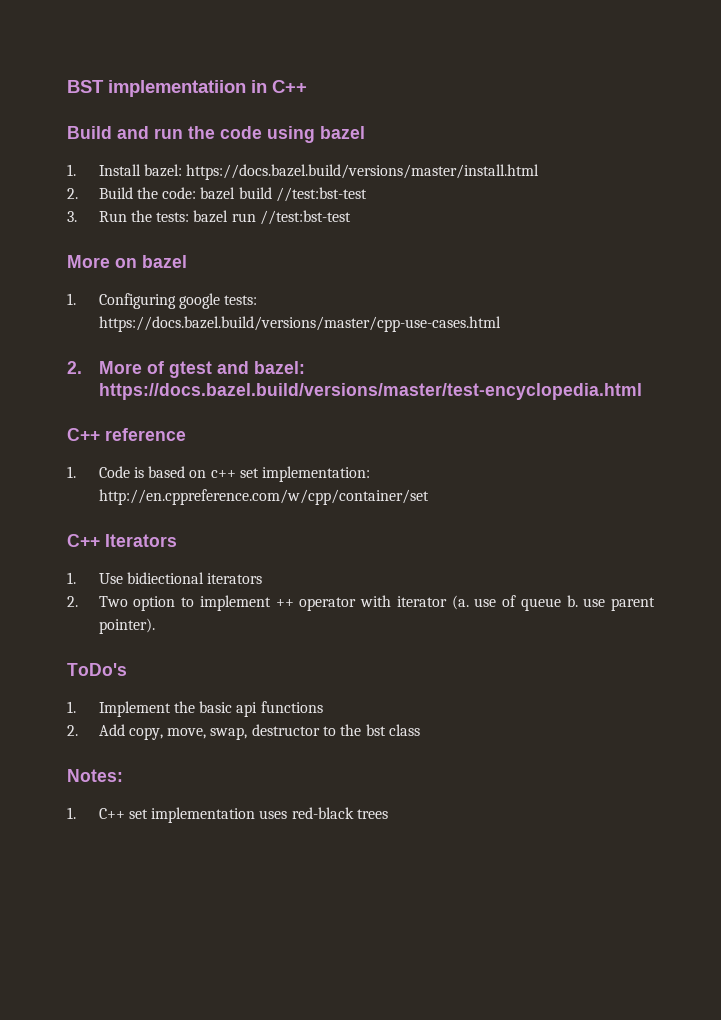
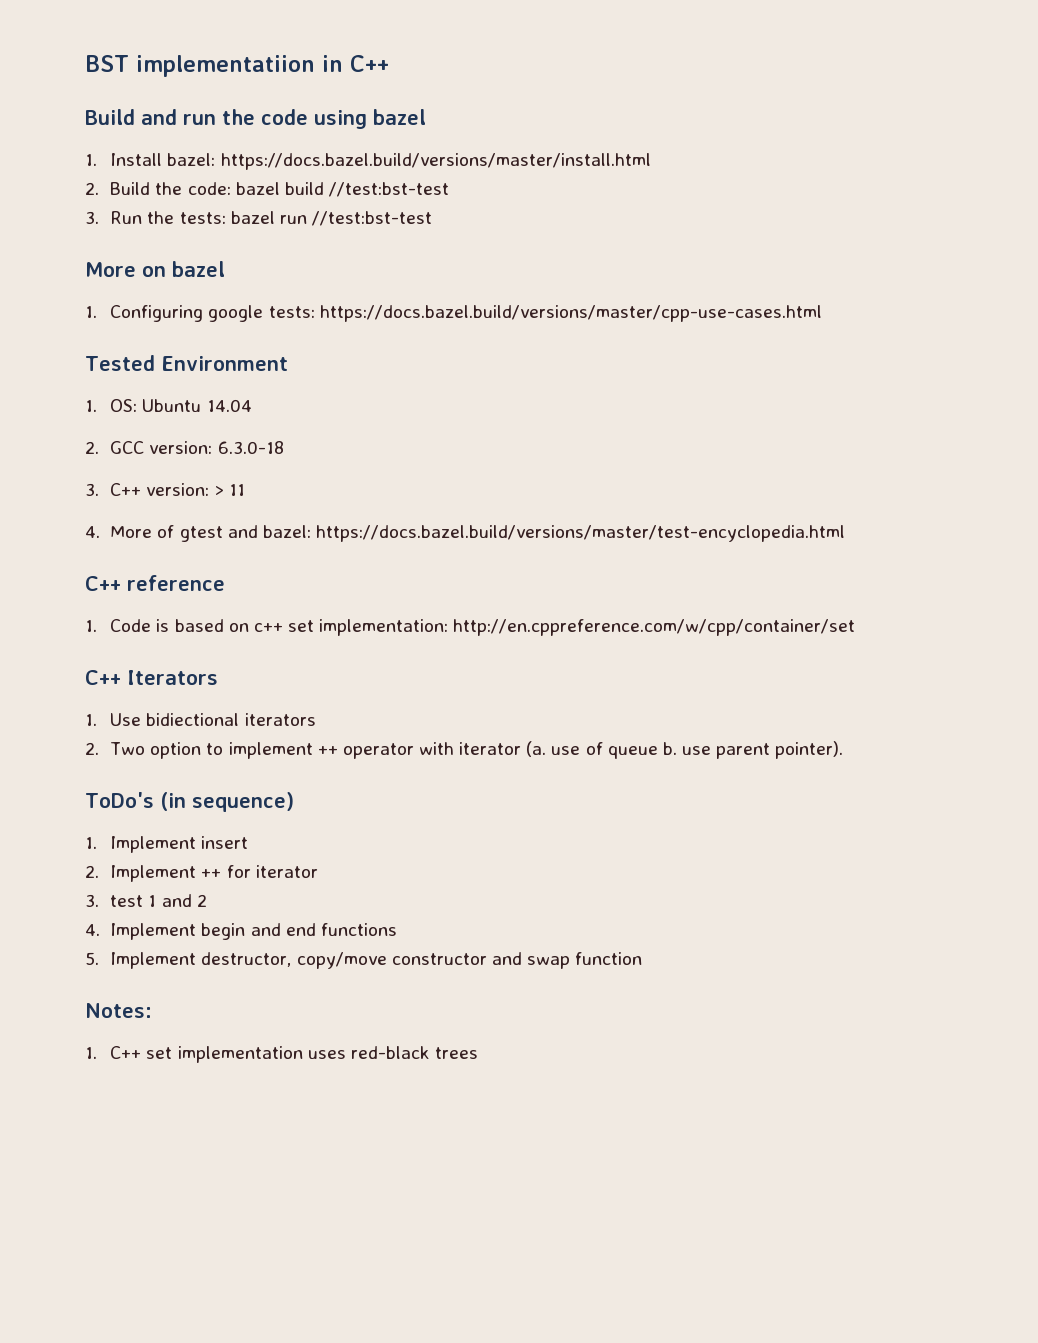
[67,361,82,374] 2. -> [85,355,288,371] [85,399,252,412] [85,441,284,454] [85,483,245,496] [85,526,100,538] Tested Environment // 1. OS: Ubuntu 14.04 // 2. GCC version: 6.3.0-18 // 3. C++ version: > 11 // 4.
(127, 669) none -> [159,792,294,812] (in sequence)
[173,701,323,717] [67,724,421,740] the basic api functions // 2. Add copy, move, swap, destructor to the bst class -> [201,836,249,849] [85,865,318,882] [85,894,207,907] [85,923,397,940] [85,952,643,969] insert // 2. Implement ++ for iterator // 3. test 1 and 2 // 4. Implement begin and end functions // 5. Implement destructor, copy/move constructor and swap function

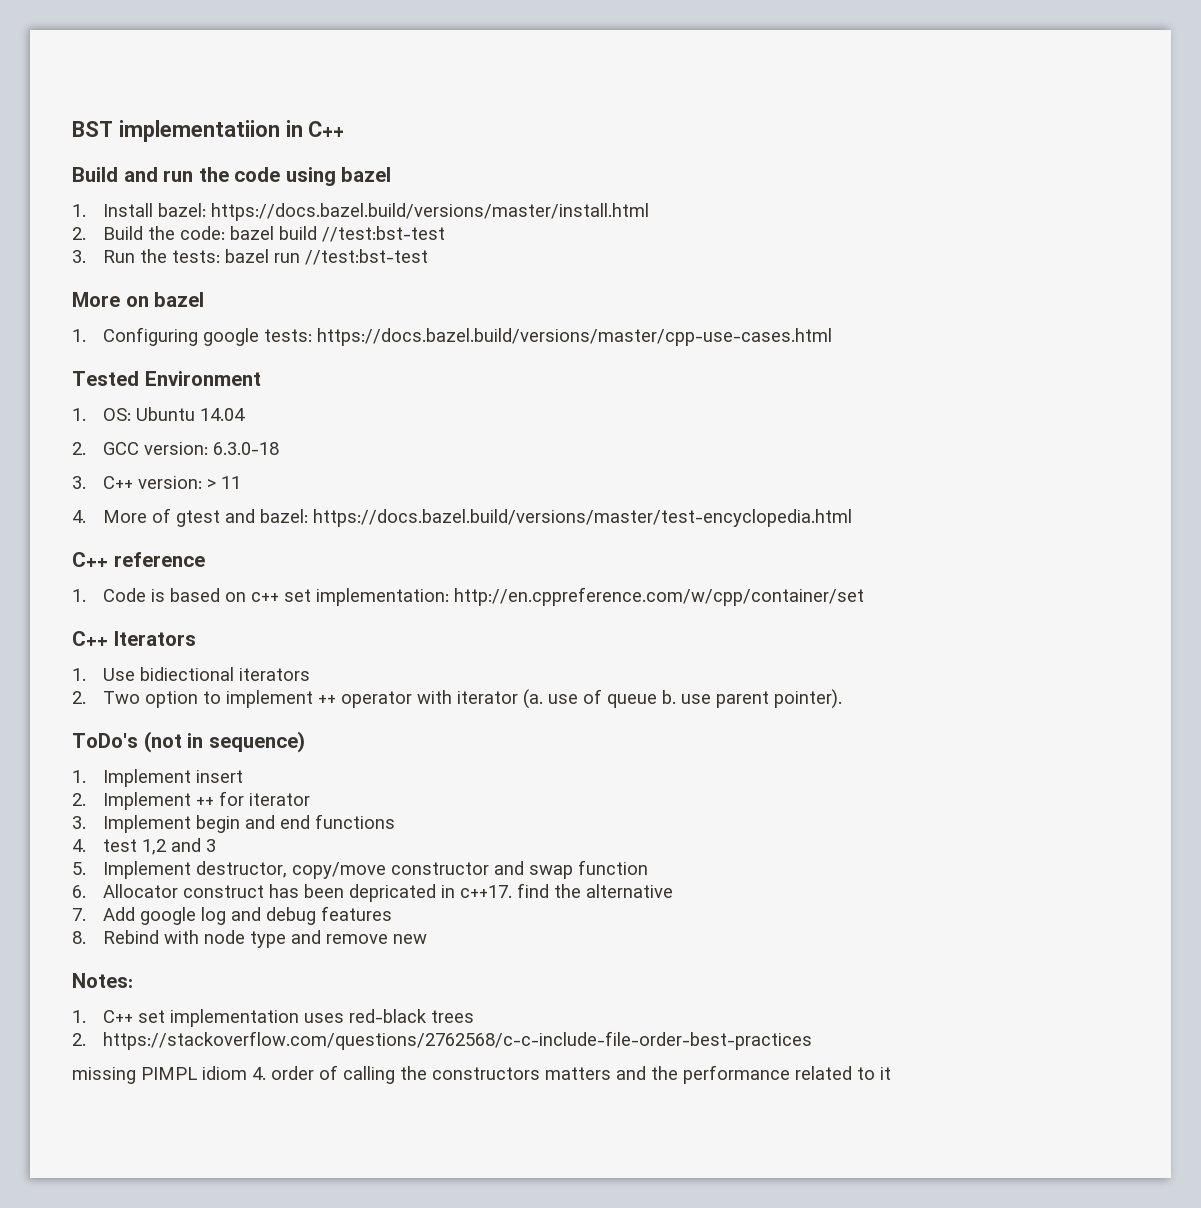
[159,792,186,811] (in -> [143,731,204,753] (not in
[110,894,207,907] [85,924,100,936] test 1 and 2 // 4. -> (86, 822) none
(397, 929) none -> [72,838,217,855] // 4. test 1,2 and 3
(643, 958) none -> [72,883,674,902] [72,906,393,925] [72,930,428,948] // 6. Allocator construct has been depricated in c++17. find the alternative // 7. Add google log and debug features // 8. Rebind with node type and remove new
(478, 1053) none -> [72,1031,813,1050] [72,1065,891,1084] // 2. https://stackoverflow.com/questions/2762568/c-c-include-file-order-best-practices // missing PIMPL idiom 4. order of calling the constructors matters and the performance related to it

